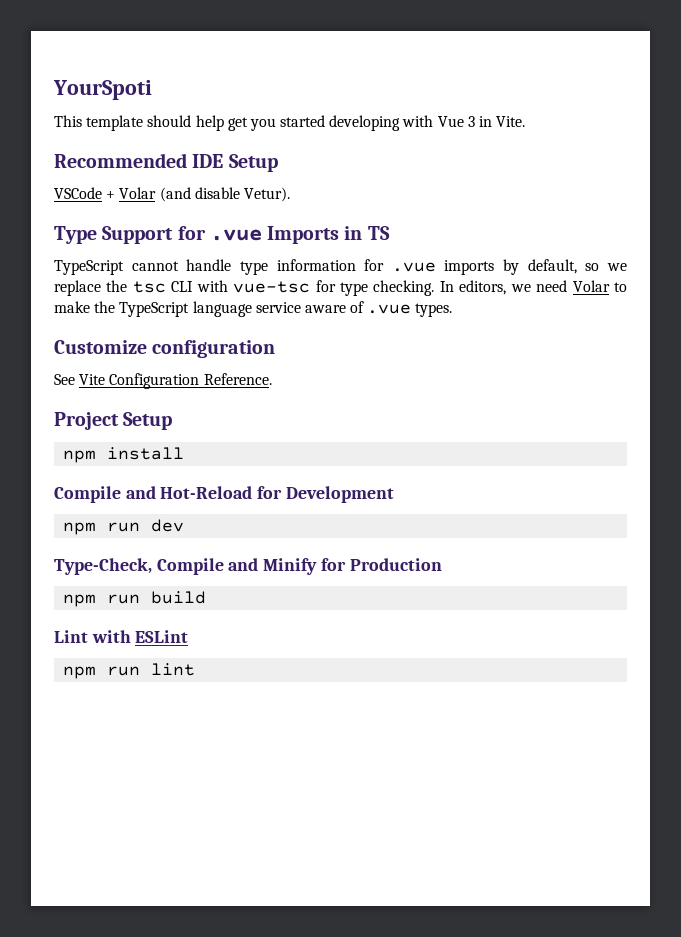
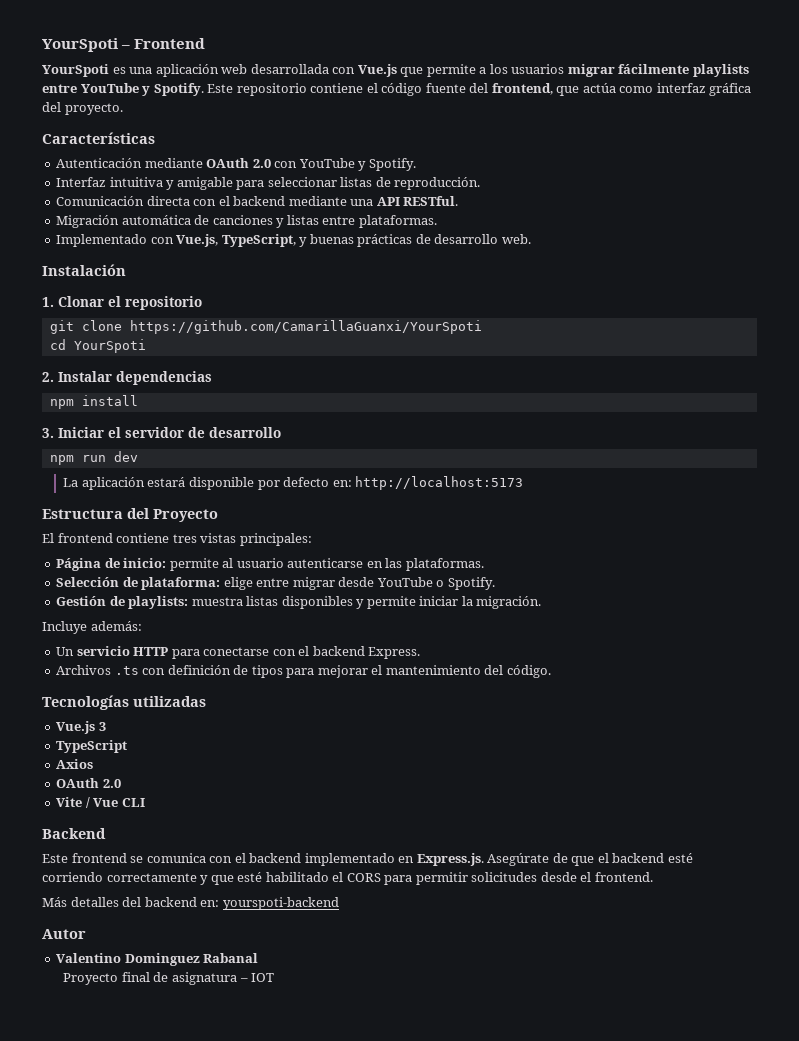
[53,80,152,100] [54,115,526,131] [54,153,278,172] [54,187,290,202] [54,226,390,244] [54,259,627,275] [54,280,628,296] [54,301,453,317] [54,340,276,358] [54,373,272,389] [54,412,173,430] [63,447,185,463] [54,486,394,503] [63,519,185,535] [54,558,442,575] [63,591,207,607] [54,630,189,643] [63,663,196,679] YourSpoti // This template should help get you started developing with Vue 3 in Vite. // Recommended IDE Setup // VSCode + Volar (and disable Vetur). // Type Support for .vue Imports in TS // TypeScript cannot handle type information for .vue imports by default, so we replace the tsc CLI with vue-tsc for type checking. In editors, we need Volar to make the TypeScript language service aware of .vue types. // Customize configuration // See Vite Configuration Reference. // Project Setup // npm install // Compile and Hot-Reload for Development // npm run dev // Type-Check, Compile and Minify for Production // npm run build // Lint with ESLint // npm run lint -> [42,38,206,52] [42,64,749,77] [42,83,752,96] [42,102,123,115] [42,132,155,144] [56,158,416,171] [56,177,481,190] [56,196,459,206] [56,215,437,228] [56,234,531,247] [42,264,126,276] [42,296,202,310] [49,320,482,334] [49,339,146,353] [42,371,212,385] [49,395,138,409] [42,427,281,438] [49,451,138,465] [63,476,524,490] [42,508,218,522] [42,533,312,546] [56,558,484,571] [56,577,495,590] [56,596,542,609] [42,621,142,634] [56,646,421,659] [56,665,551,678] [42,695,206,710] [56,721,106,734] [56,740,128,753] [56,759,94,769] [56,778,121,788] [56,797,145,808] [42,828,106,839] [42,853,693,866] [42,872,653,885] [42,897,339,910] [42,929,86,939] [56,953,259,966] [63,972,275,985] YourSpoti – Frontend // YourSpoti es una aplicación web desarrollada con Vue.js que permite a los usuarios migrar fácilmente playlists entre YouTube y Spotify. Este repositorio contiene el código fuente del frontend, que actúa como interfaz gráfica del proyecto. // Características // Autenticación mediante OAuth 2.0 con YouTube y Spotify. // Interfaz intuitiva y amigable para seleccionar listas de reproducción. // Comunicación directa con el backend mediante una API RESTful. // Migración automática de canciones y listas entre plataformas. // Implementado con Vue.js, TypeScript, y buenas prácticas de desarrollo web. // Instalación // 1. Clonar el repositorio // git clone https://github.com/CamarillaGuanxi/YourSpoti // cd YourSpoti // 2. Instalar dependencias // npm install // 3. Iniciar el servidor de desarrollo // npm run dev // La aplicación estará disponible por defecto en: http://localhost:5173 // Estructura del Proyecto // El frontend contiene tres vistas principales: // Página de inicio: permite al usuario autenticarse en las plataformas. // Selección de plataforma: elige entre migrar desde YouTube o Spotify. // Gestión de playlists: muestra listas disponibles y permite iniciar la migración. // Incluye además: // Un servicio HTTP para conectarse con el backend Express. // Archivos .ts con definición de tipos para mejorar el mantenimiento del código. // Tecnologías utilizadas // Vue.js 3 // TypeScript // Axios // OAuth 2.0 // Vite / Vue CLI // Backend // Este frontend se comunica con el backend implementado en Express.js. Asegúrate de que el backend esté corriendo correctamente y que esté habilitado el CORS para permitir solicitudes desde el frontend. // Más detalles del backend en: yourspoti-backend // Autor // Valentino Dominguez Rabanal // Proyecto final de asignatura – IOT

